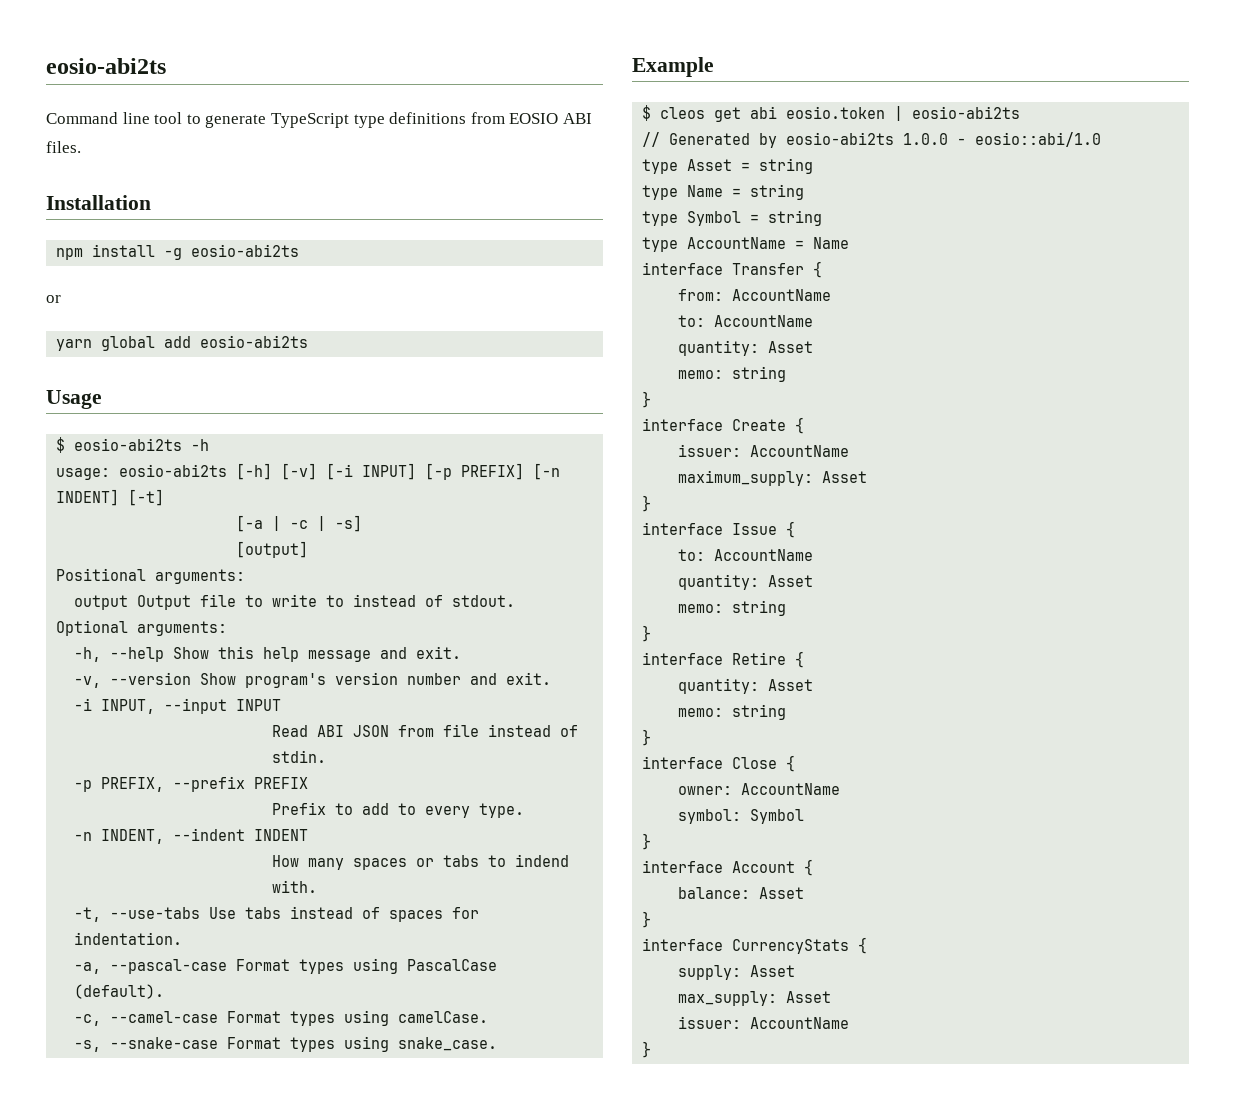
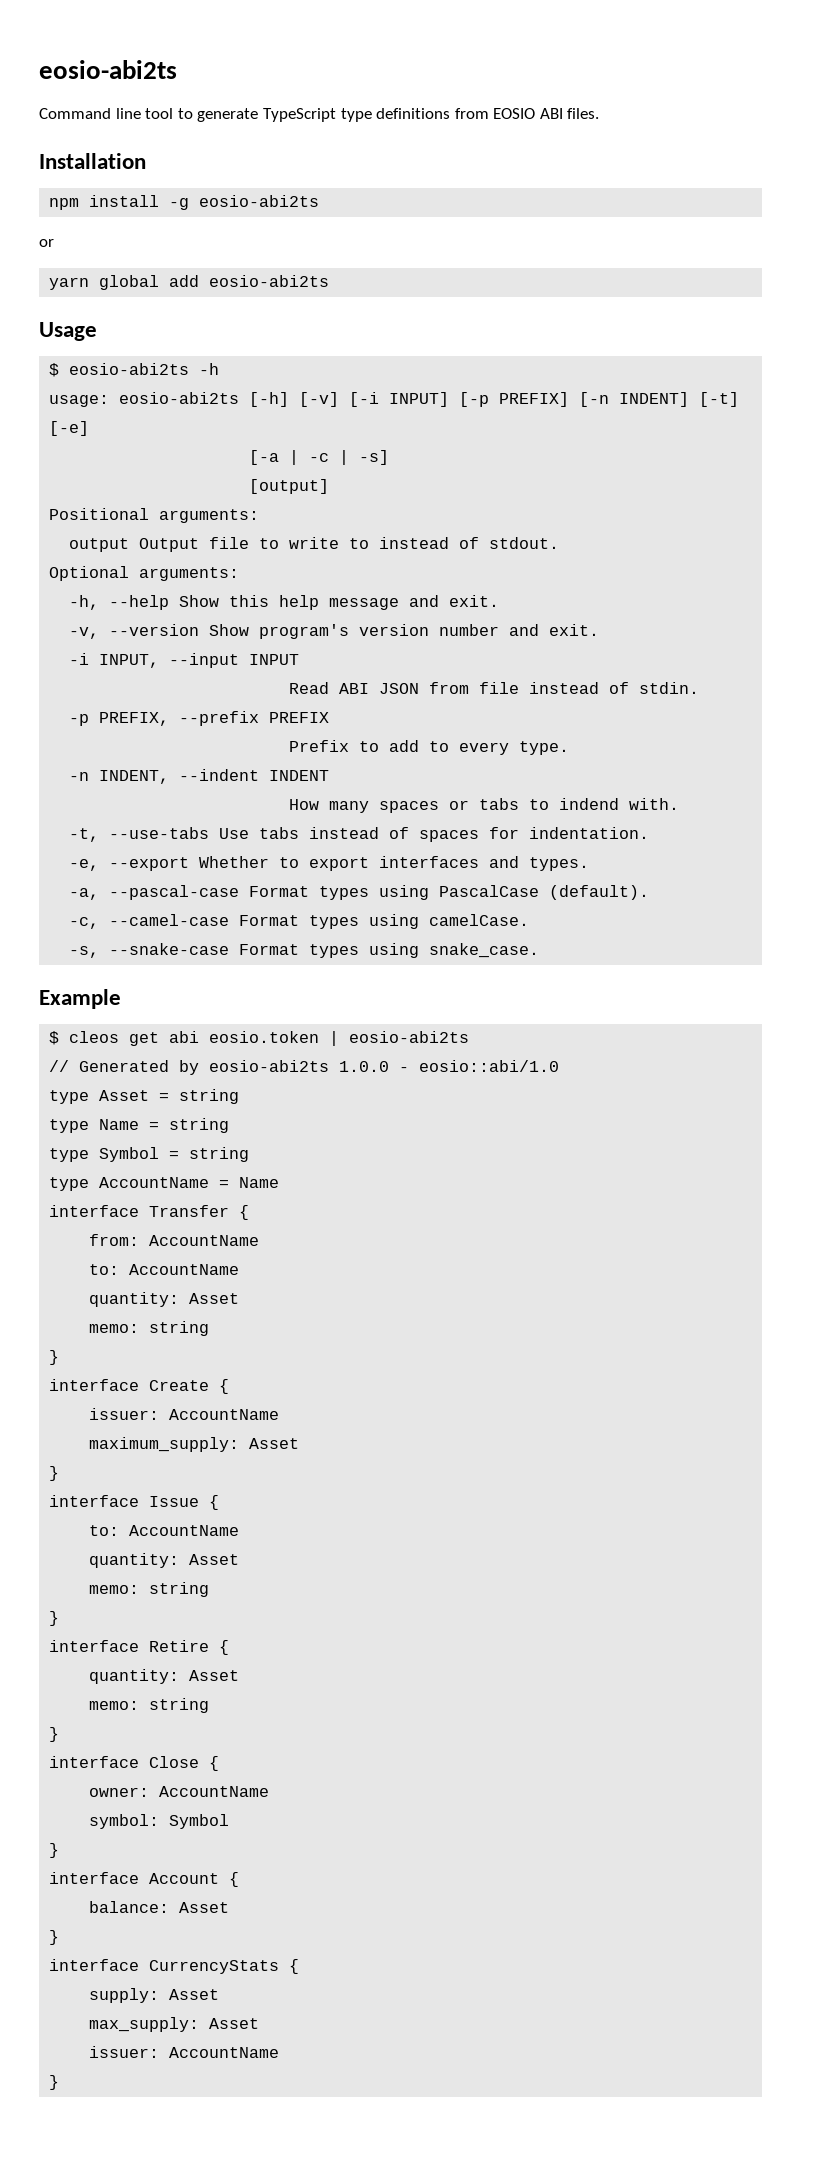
(165, 497) none -> [49,421,90,436] [-e]
(183, 938) none -> [69,856,590,871] // -e, --export Whether to export interfaces and types.

